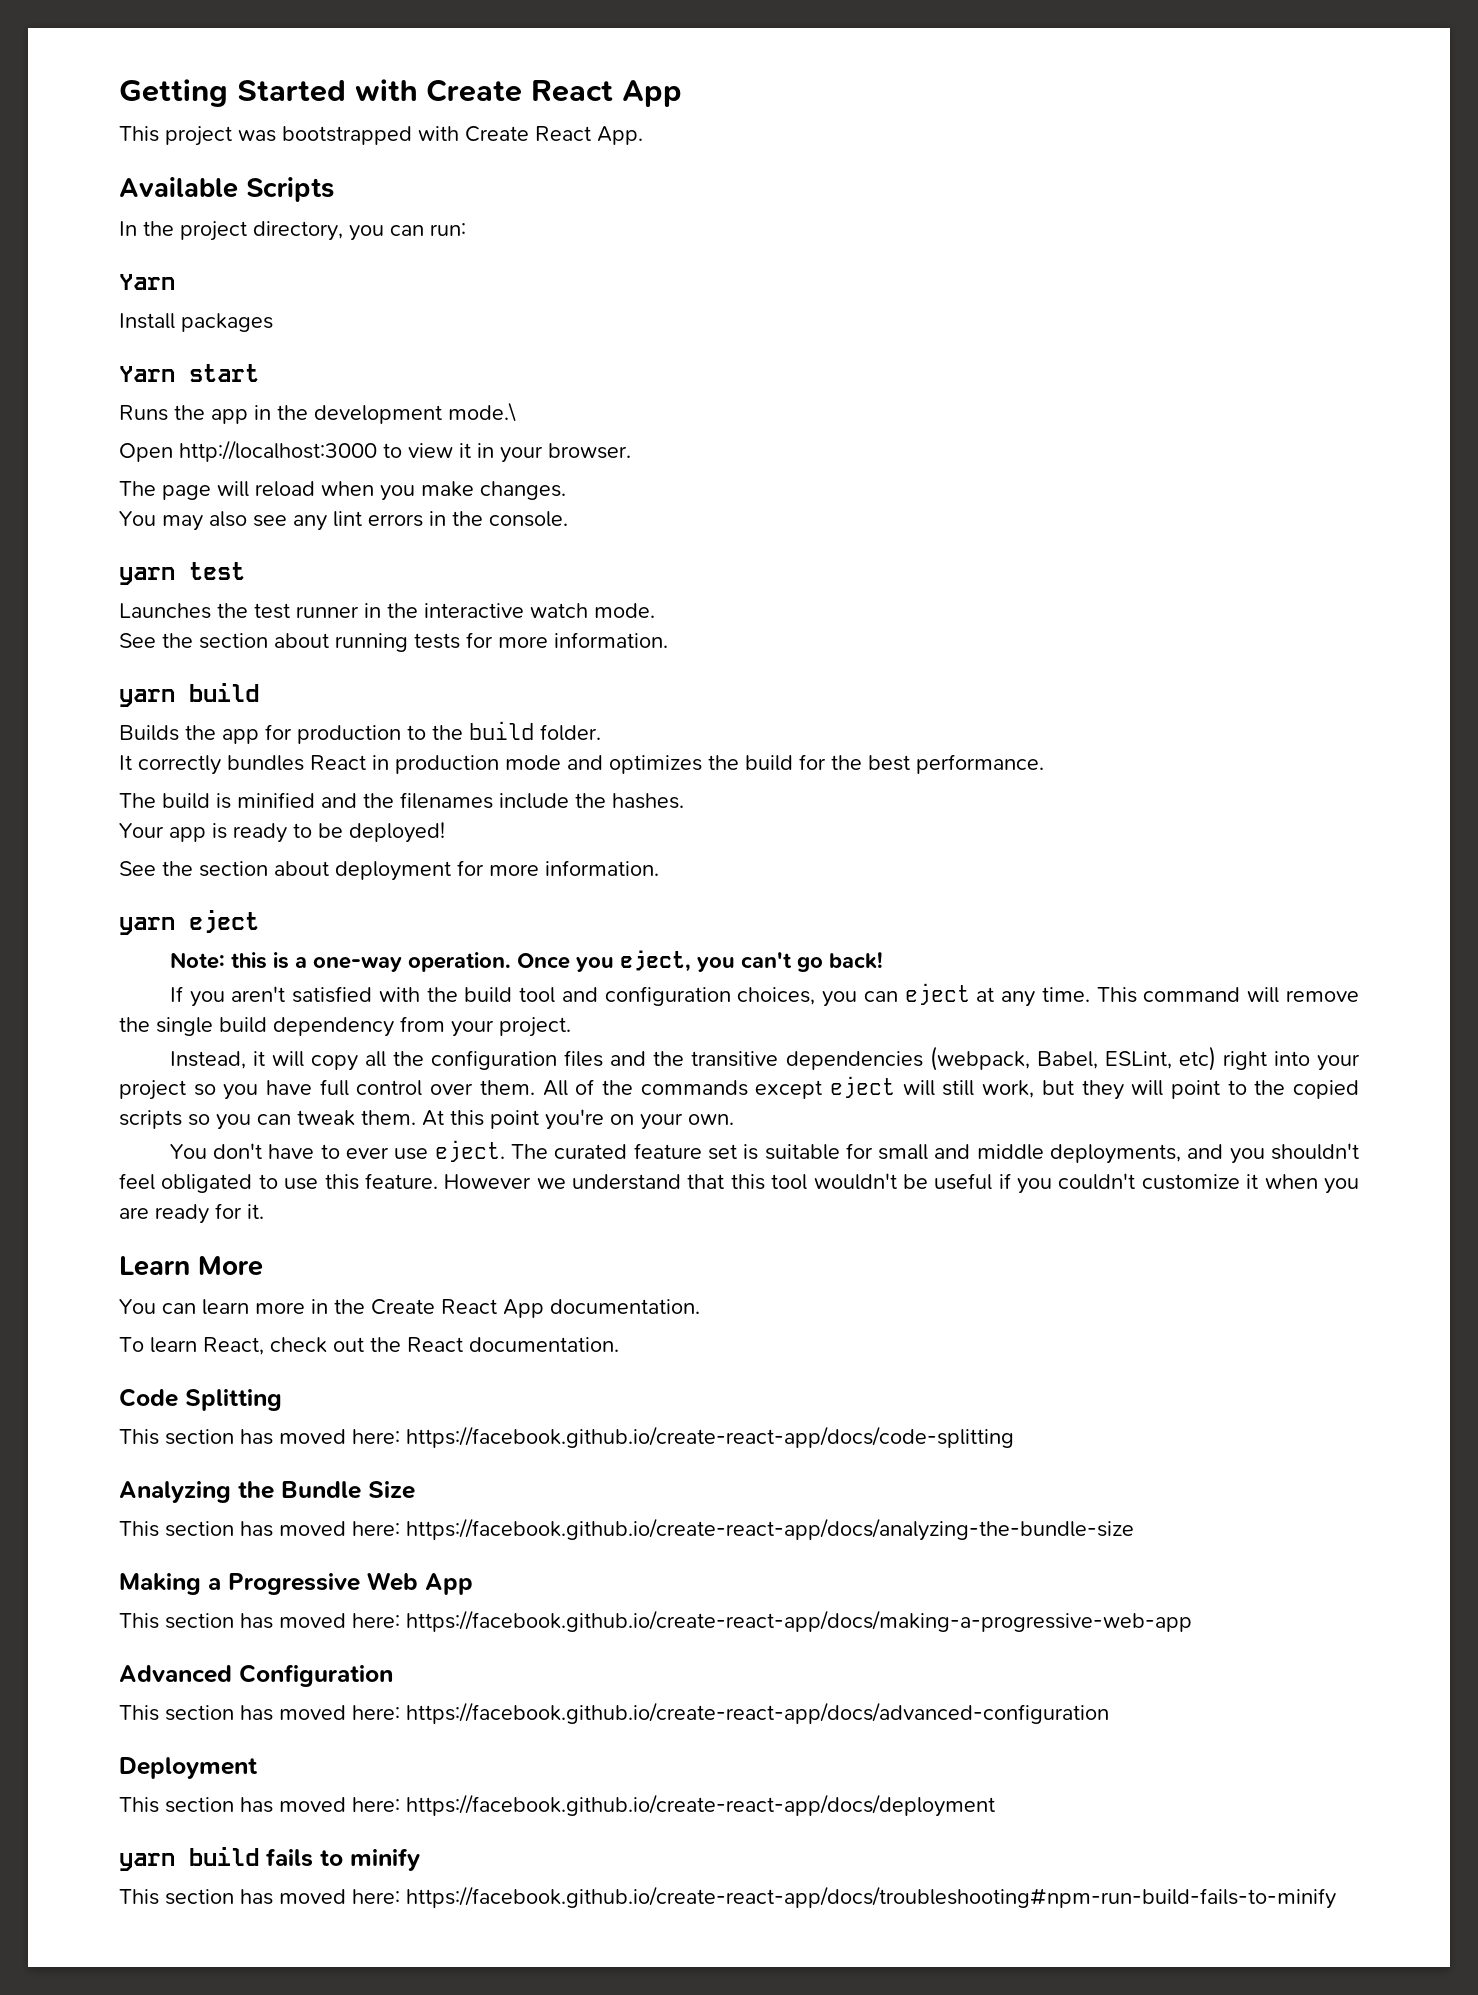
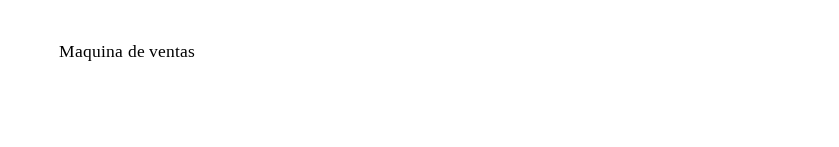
[119,79,682,107] [119,126,643,146] [119,177,334,202] [119,221,466,241] [119,274,175,290] [119,313,273,332] [119,364,259,382] [119,402,516,424] [119,440,631,463] [119,481,566,501] [119,511,568,531] [119,562,245,585] [119,603,655,619] [119,632,668,652] [119,683,259,707] [119,721,601,744] [119,754,1044,775] [119,792,684,809] [119,822,445,843] [119,860,659,881] [119,910,259,935] [169,950,883,972] [169,983,1359,1007] [119,1016,571,1037] [169,1046,1360,1071] [119,1076,1359,1100] [119,1109,734,1130] [169,1140,1360,1164] [119,1173,1359,1194] [119,1203,264,1224] [119,1256,263,1276] [119,1299,700,1318] [119,1337,619,1355] [119,1388,282,1411] [119,1426,1014,1448] [119,1481,415,1503] [119,1518,1134,1541] [119,1572,473,1595] [119,1610,1192,1632] [119,1664,393,1687] [119,1702,1109,1724] [119,1757,258,1779] [119,1794,995,1817] [119,1847,420,1871] [119,1886,1336,1909] Getting Started with Create React App // This project was bootstrapped with Create React App. // Available Scripts // In the project directory, you can run: // Yarn // Install packages // Yarn start // Runs the app in the development mode.\ // Open http://localhost:3000 to view it in your browser. // The page will reload when you make changes. // You may also see any lint errors in the console. // yarn test // Launches the test runner in the interactive watch mode. // See the section about running tests for more information. // yarn build // Builds the app for production to the build folder. // It correctly bundles React in production mode and optimizes the build for the best performance. // The build is minified and the filenames include the hashes. // Your app is ready to be deployed! // See the section about deployment for more information. // yarn eject // Note: this is a one-way operation. Once you eject, you can't go back! // If you aren't satisfied with the build tool and configuration choices, you can eject at any time. This command will remove the single build dependency from your project. // Instead, it will copy all the configuration files and the transitive dependencies (webpack, Babel, ESLint, etc) right into your project so you have full control over them. All of the commands except eject will still work, but they will point to the copied scripts so you can tweak them. At this point you're on your own. // You don't have to ever use eject. The curated feature set is suitable for small and middle deployments, and you shouldn't feel obligated to use this feature. However we understand that this tool wouldn't be useful if you couldn't customize it when you are ready for it. // Learn More // You can learn more in the Create React App documentation. // To learn React, check out the React documentation. // Code Splitting // This section has moved here: https://facebook.github.io/create-react-app/docs/code-splitting // Analyzing the Bundle Size // This section has moved here: https://facebook.github.io/create-react-app/docs/analyzing-the-bundle-size // Making a Progressive Web App // This section has moved here: https://facebook.github.io/create-react-app/docs/making-a-progressive-web-app // Advanced Configuration // This section has moved here: https://facebook.github.io/create-react-app/docs/advanced-configuration // Deployment // This section has moved here: https://facebook.github.io/create-react-app/docs/deployment // yarn build fails to minify // This section has moved here: https://facebook.github.io/create-react-app/docs/troubleshooting#npm-run-build-fails-to-minify -> [59,45,196,61] Maquina de ventas

